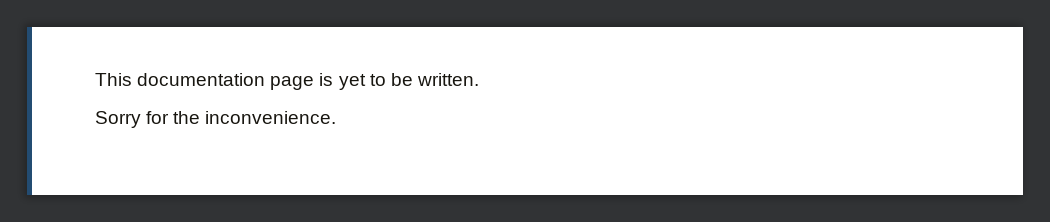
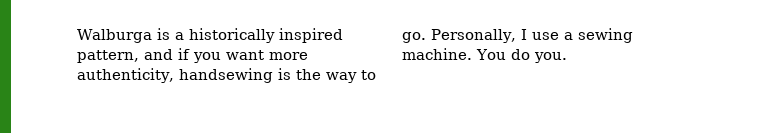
[95,73,479,90] [95,111,337,128] This documentation page is yet to be written. // Sorry for the inconvenience. -> [77,28,343,43] [77,48,308,63] [77,68,376,83] [402,28,633,43] [402,48,567,63] Walburga is a historically inspired pattern, and if you want more authenticity, handsewing is the way to go. Personally, I use a sewing machine. You do you.

